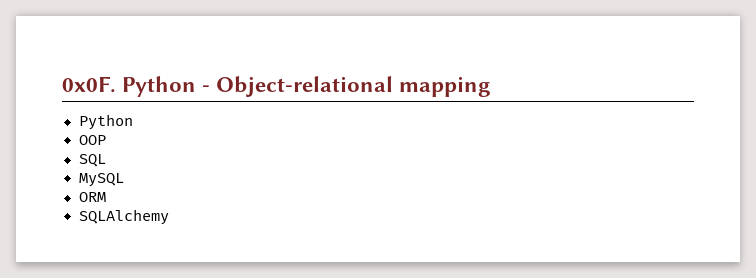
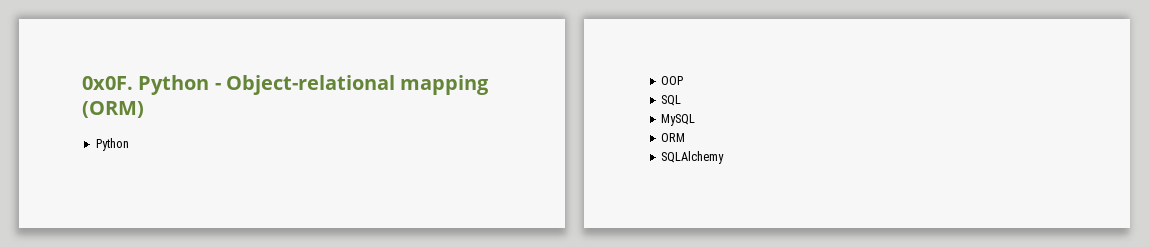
(492, 86) none -> [82,101,144,118] (ORM)

